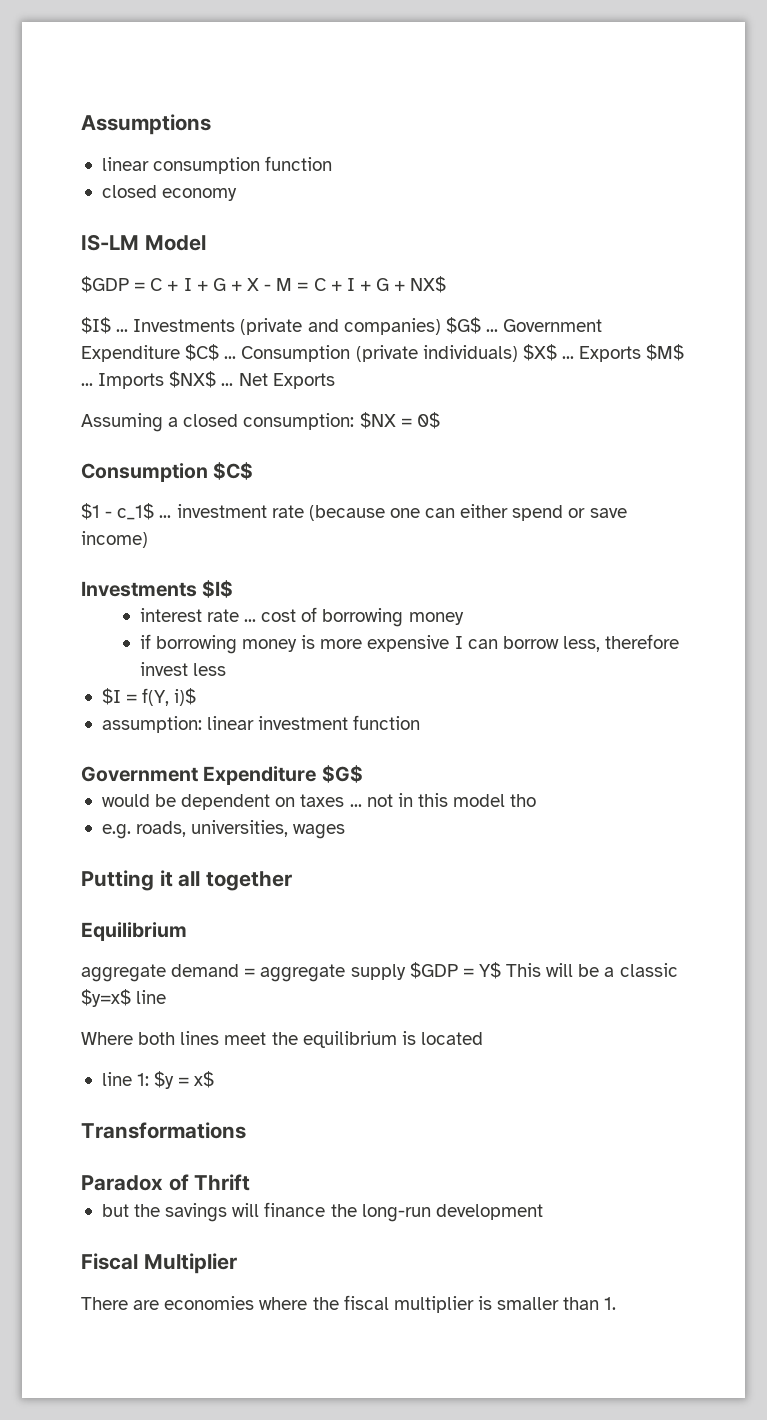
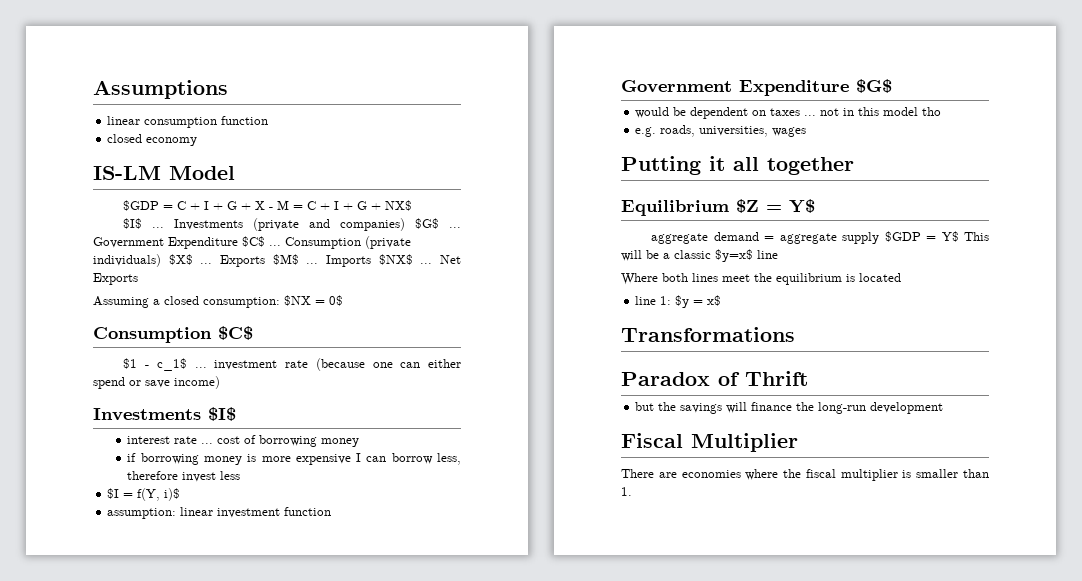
(187, 931) none -> [736,199,815,213] $Z = Y$

